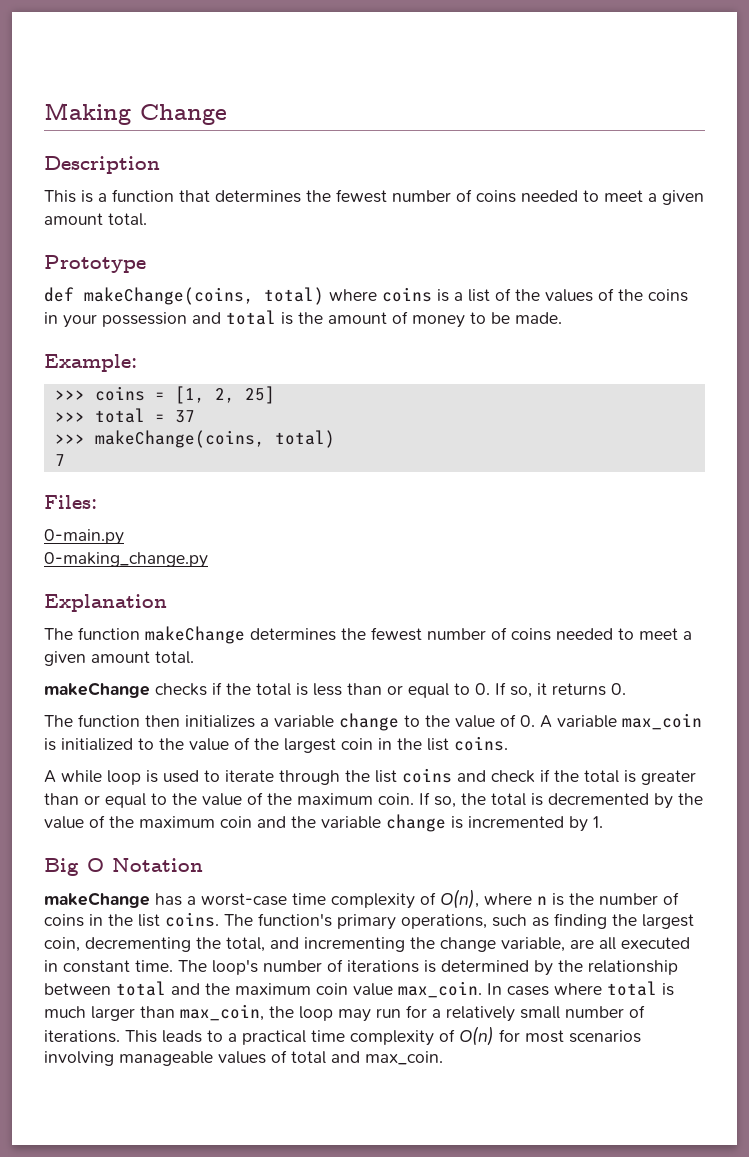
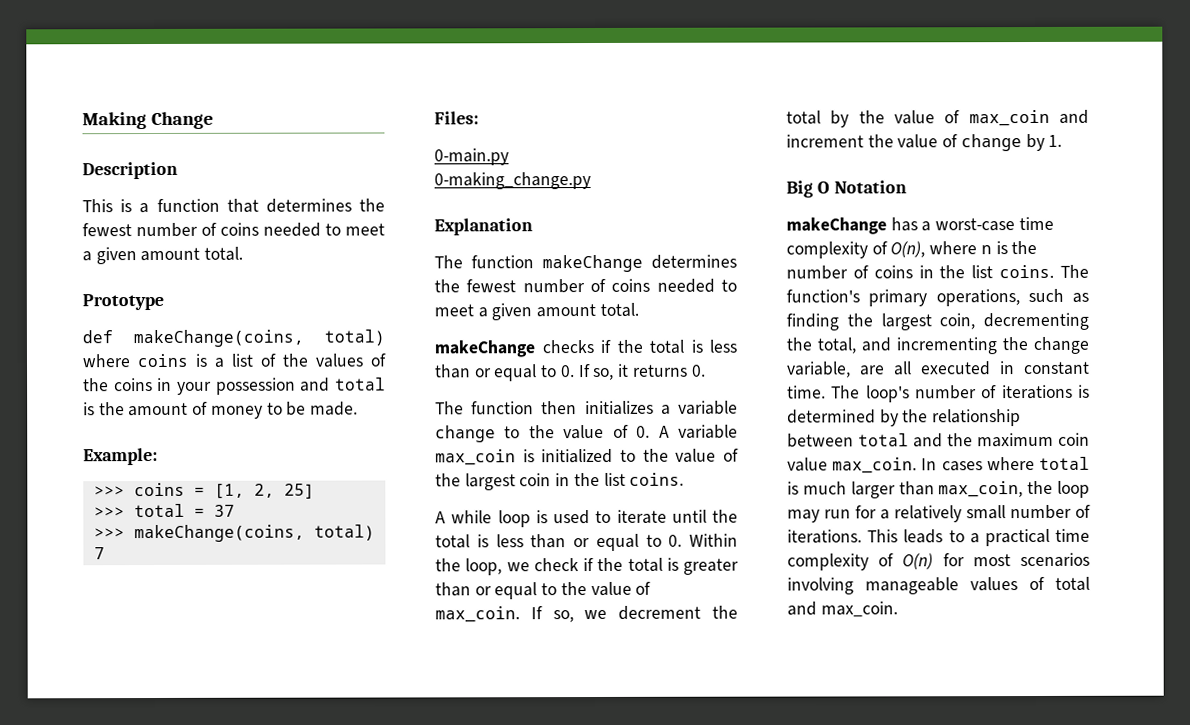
[279,768,486,785] through the list coins and -> [671,509,738,523] [435,533,738,551] [435,558,530,576] until the total is less than or equal to 0. Within the loop, we
[267,792,703,809] [44,814,564,832] the maximum coin. If so, the total is decremented by the value of the maximum coin and the variable change is incremented -> [435,605,738,623] [786,109,1089,128] [786,134,1022,152] max_coin. If so, we decrement the total by the value of max_coin and increment the value of change

